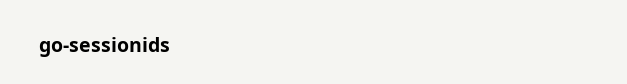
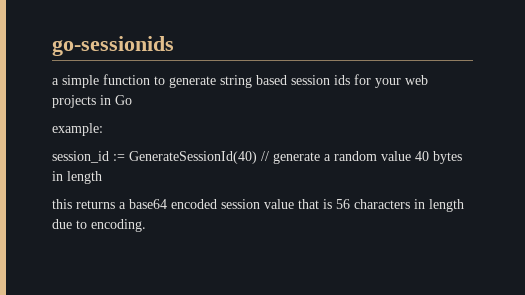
(170, 47) none -> [52,74,428,88] [52,95,132,108] [52,123,103,136] [52,151,462,164] [52,171,102,184] [52,199,464,212] [52,219,146,232] // a simple function to generate string based session ids for your web projects in Go // example: // session_id := GenerateSessionId(40) // generate a random value 40 bytes in length // this returns a base64 encoded session value that is 56 characters in length due to encoding.

